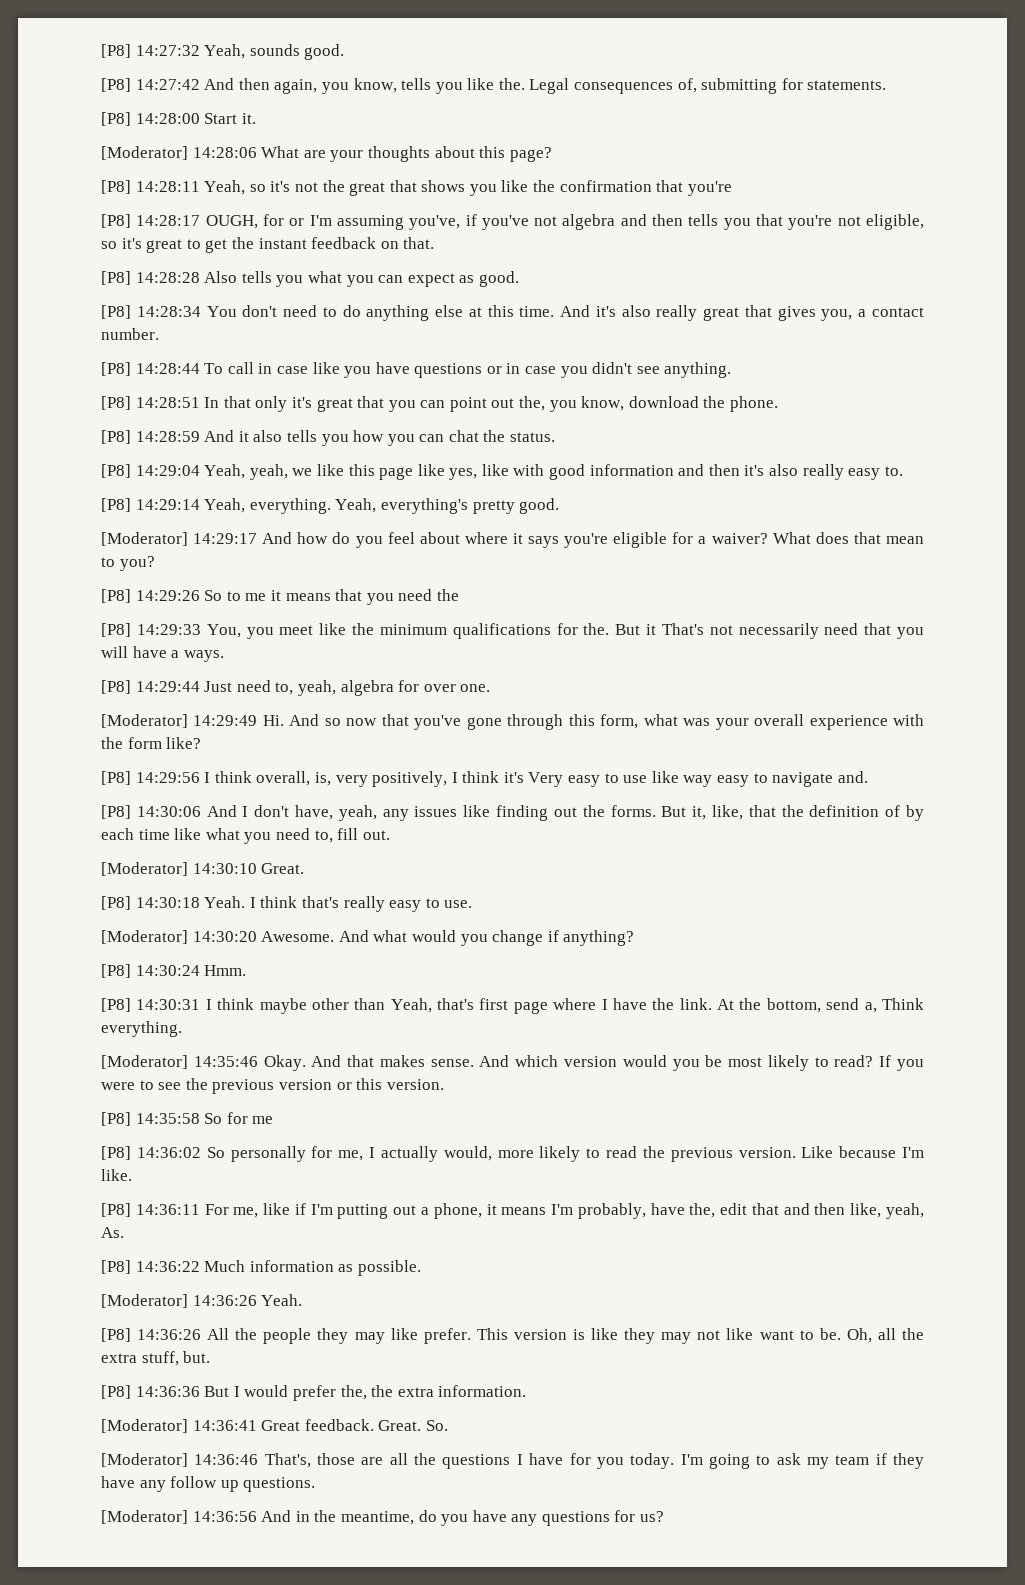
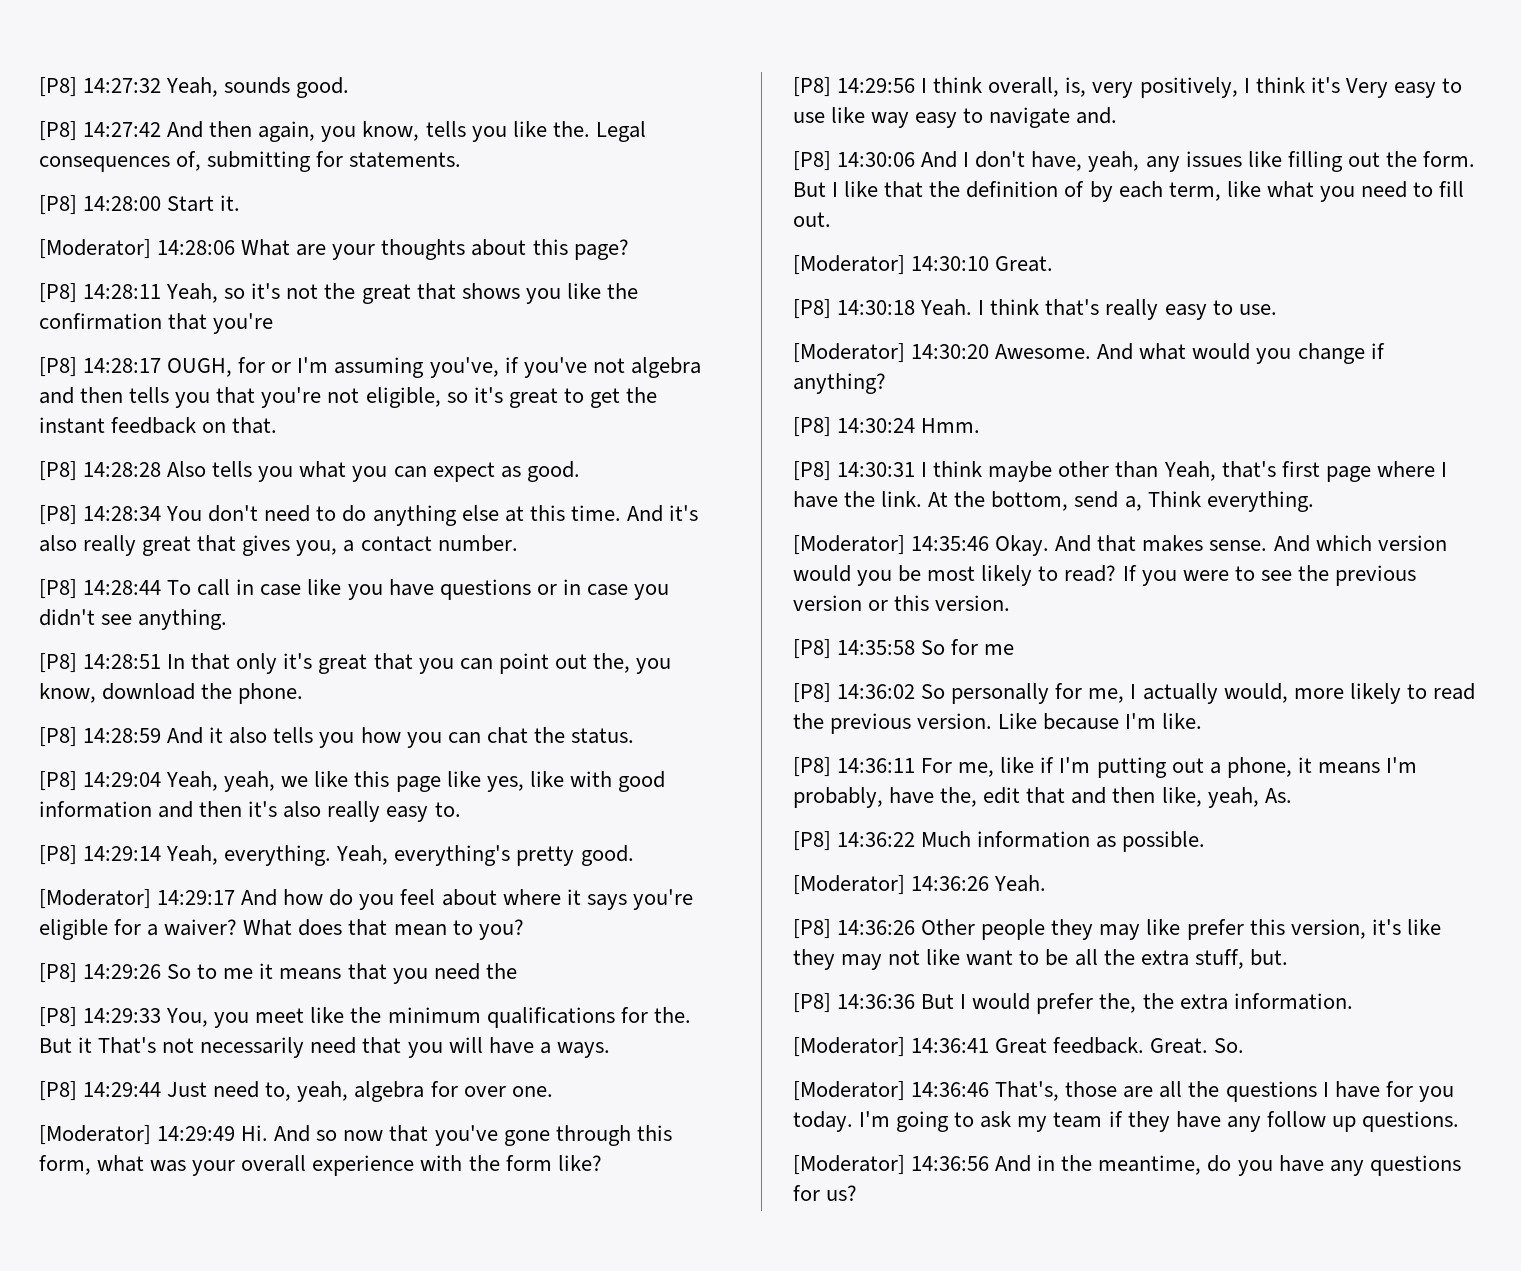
[496,805,549,821] finding -> [1287,151,1343,172] filling
[610,805,743,820] forms. But it, like, -> [1422,151,1475,167] [793,181,879,197] form. But I like
[138,829,170,840] time -> [1168,182,1221,201] term,
[314,830,333,843] to, -> [1413,182,1434,197] to
[207,1328,258,1340] All the -> [921,919,976,935] Other
[423,1328,585,1344] prefer. This version is -> [1186,919,1401,940] prefer this version, it's
[819,1328,872,1343] be. Oh, -> [1045,949,1069,966] be

